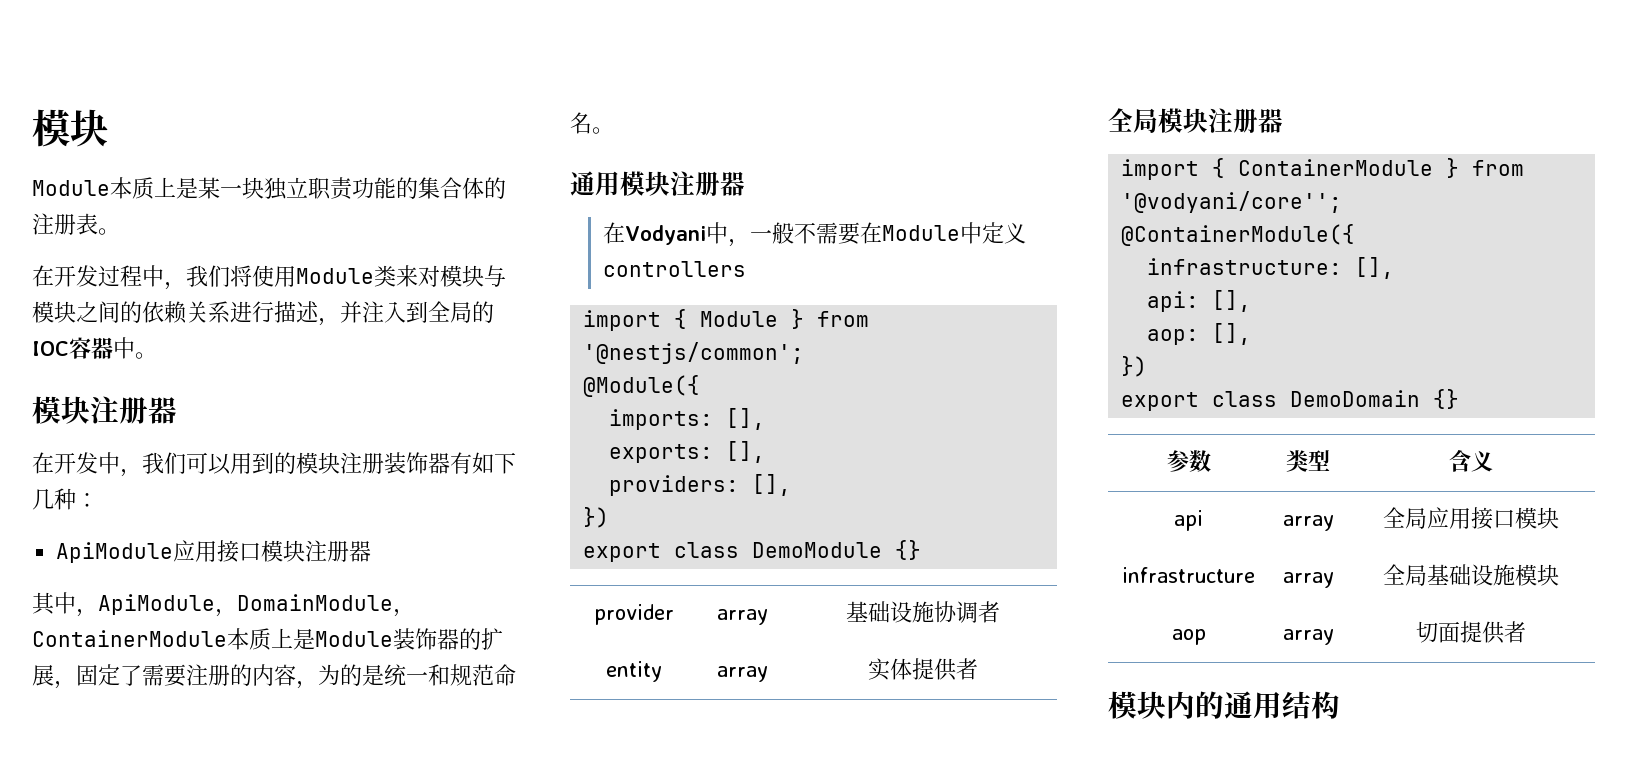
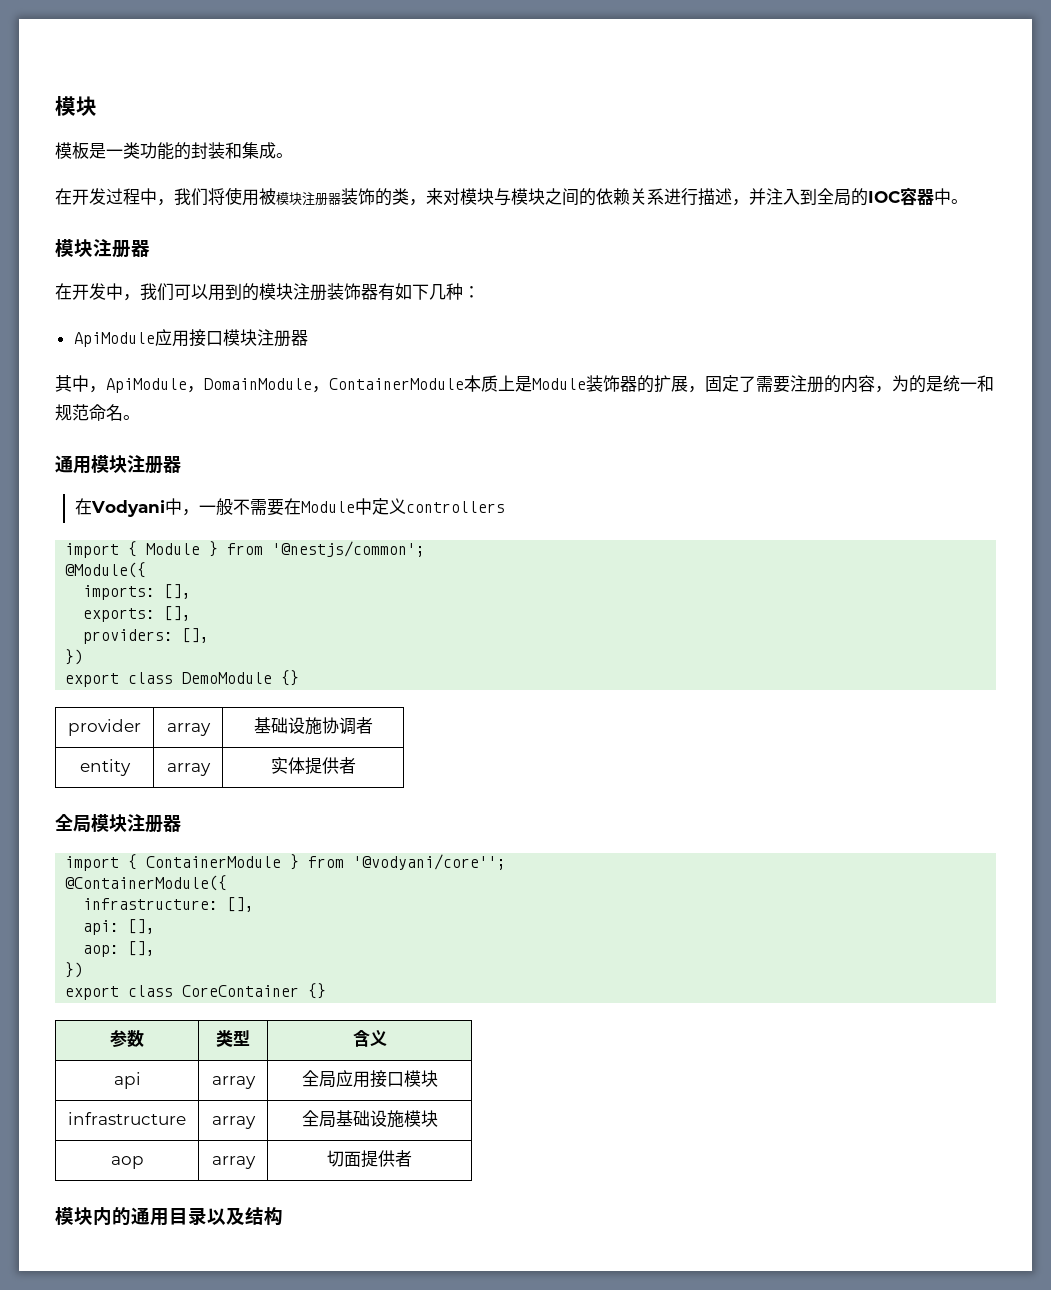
[32,109,108,147] [32,177,506,200] [32,213,98,235] 模块 // Module本质上是某一块独立职责功能的集合体的注册表 -> [55,96,97,116] [55,142,276,160] 模块 // 模板是一类功能的封装和集成
[296,265,396,287] Module类 -> [259,188,426,206] 被模块注册器装饰的类，
[1290,390,1421,407] DemoDomain -> [182,985,300,997] CoreContainer
(1282, 705) none -> [169,1207,245,1226] 目录以及

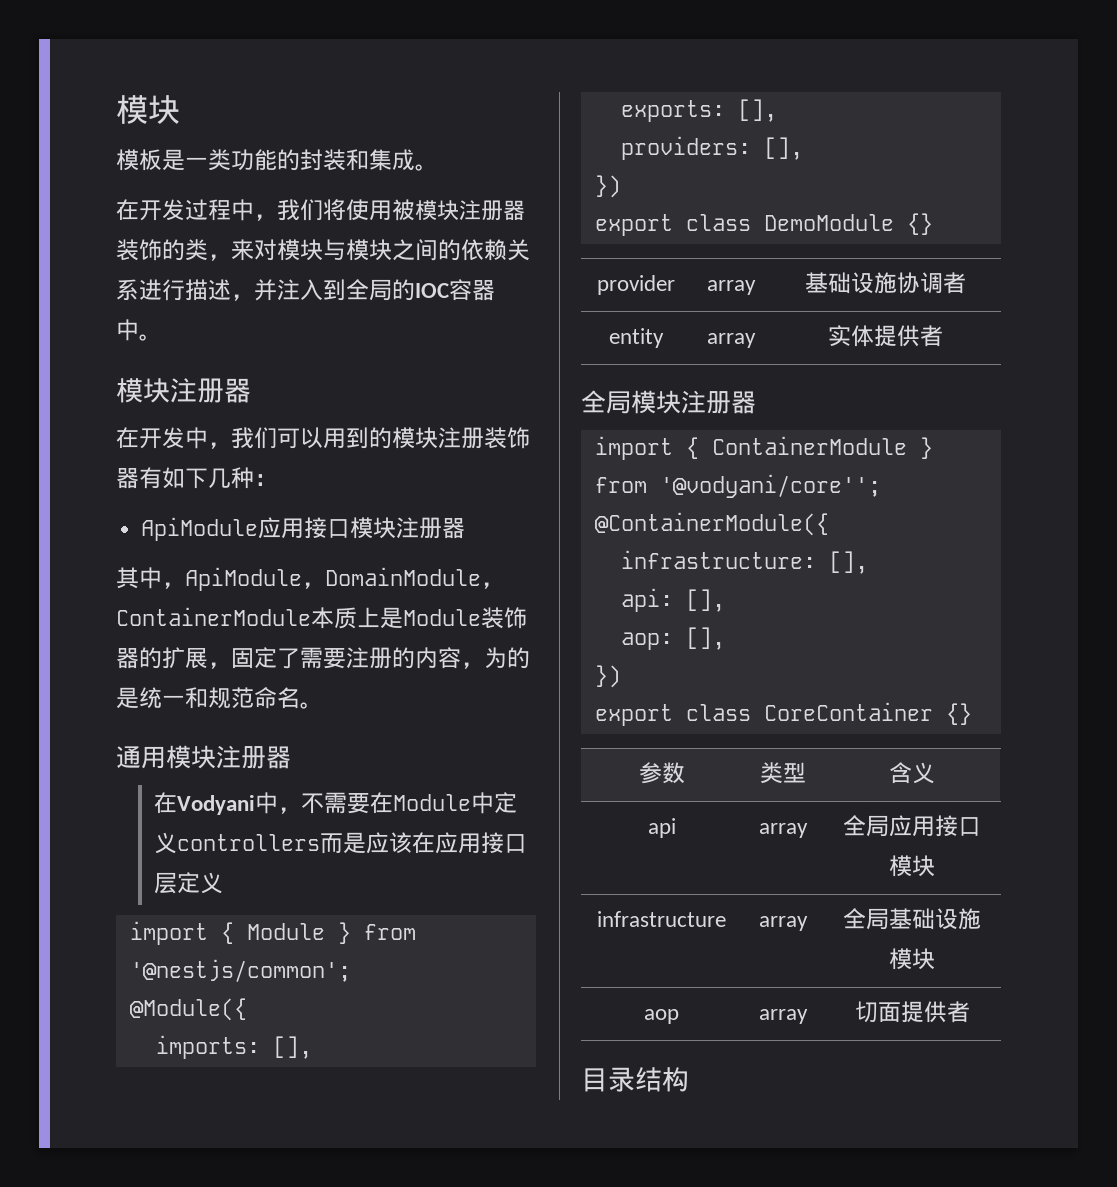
[198,498,233,515] 一般 -> (302, 810) none
(505, 507) none -> [320,832,528,854] [154,872,224,894] 而是应该在应用接口层定义
[55,1207,245,1226] 模块内的通用目录以及 -> [581,1067,635,1092] 目录

